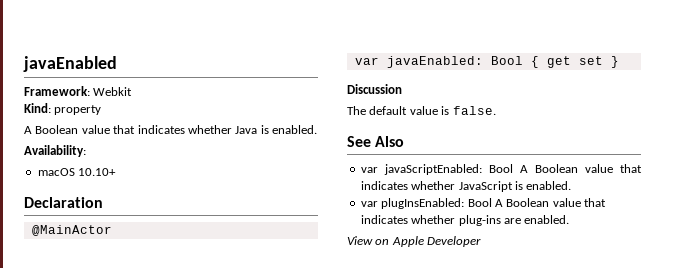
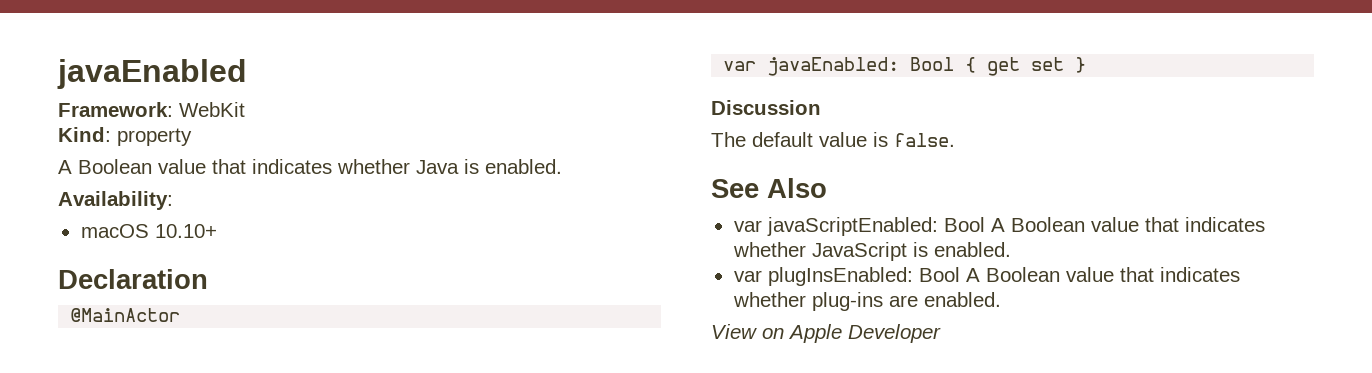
[93,87,133,96] Webkit -> [179,102,245,117] WebKit

